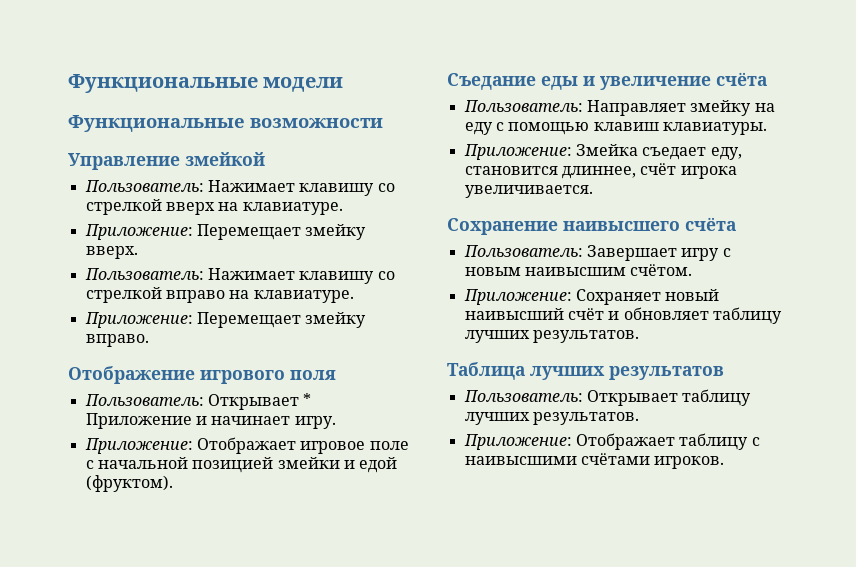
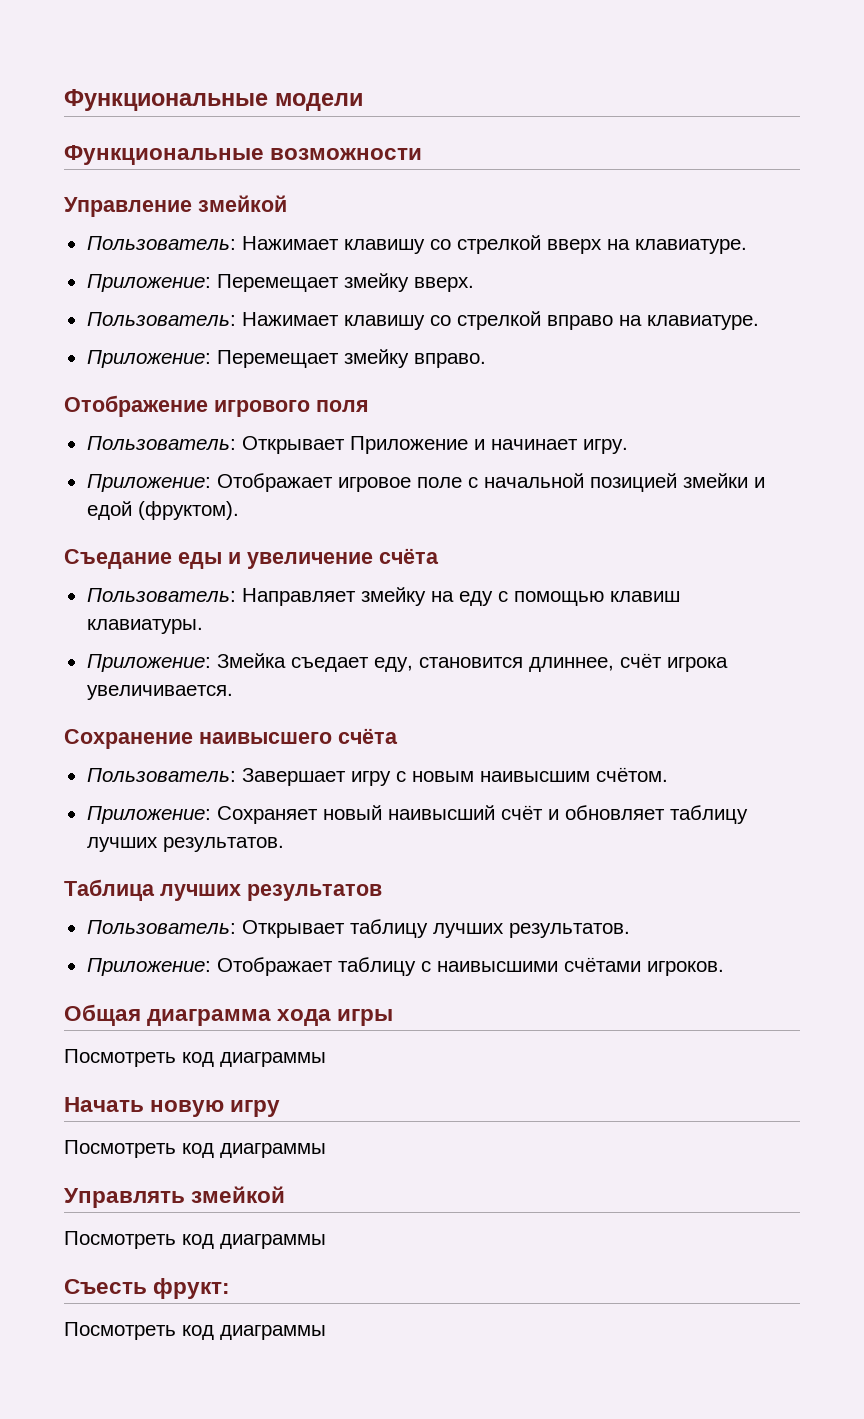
[303,393,312,406] * -> (345, 445) none
(725, 462) none -> [64,1004,394,1026] [64,1049,326,1067] [64,1097,281,1117] [64,1140,326,1158] [64,1186,286,1208] [64,1231,326,1249] [64,1278,231,1299] [64,1322,326,1340] // Общая диаграмма хода игры // Посмотреть код диаграммы // Начать новую игру // Посмотреть код диаграммы // Управлять змейкой // Посмотреть код диаграммы // Съесть фрукт: // Посмотреть код диаграммы

